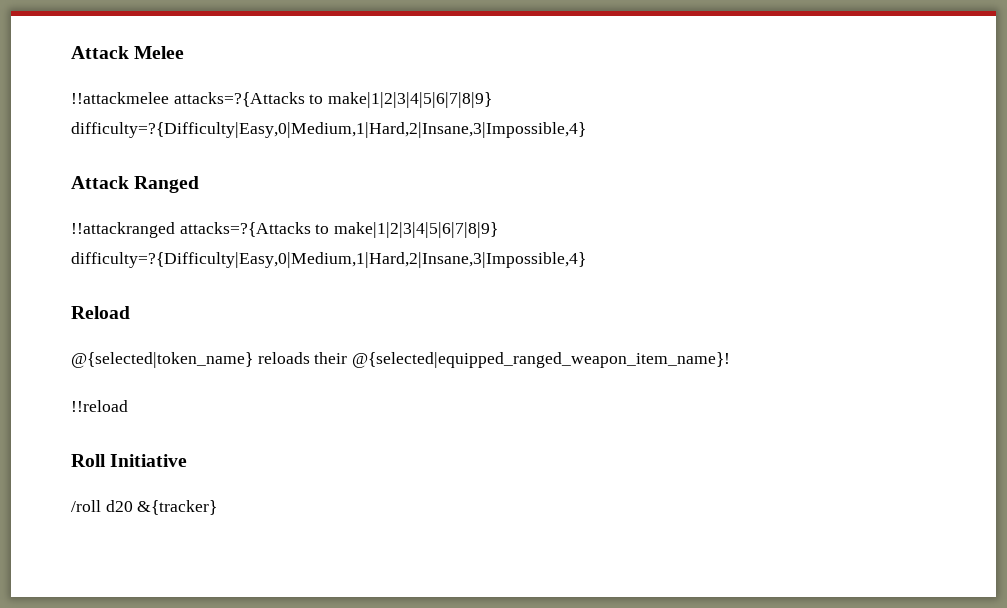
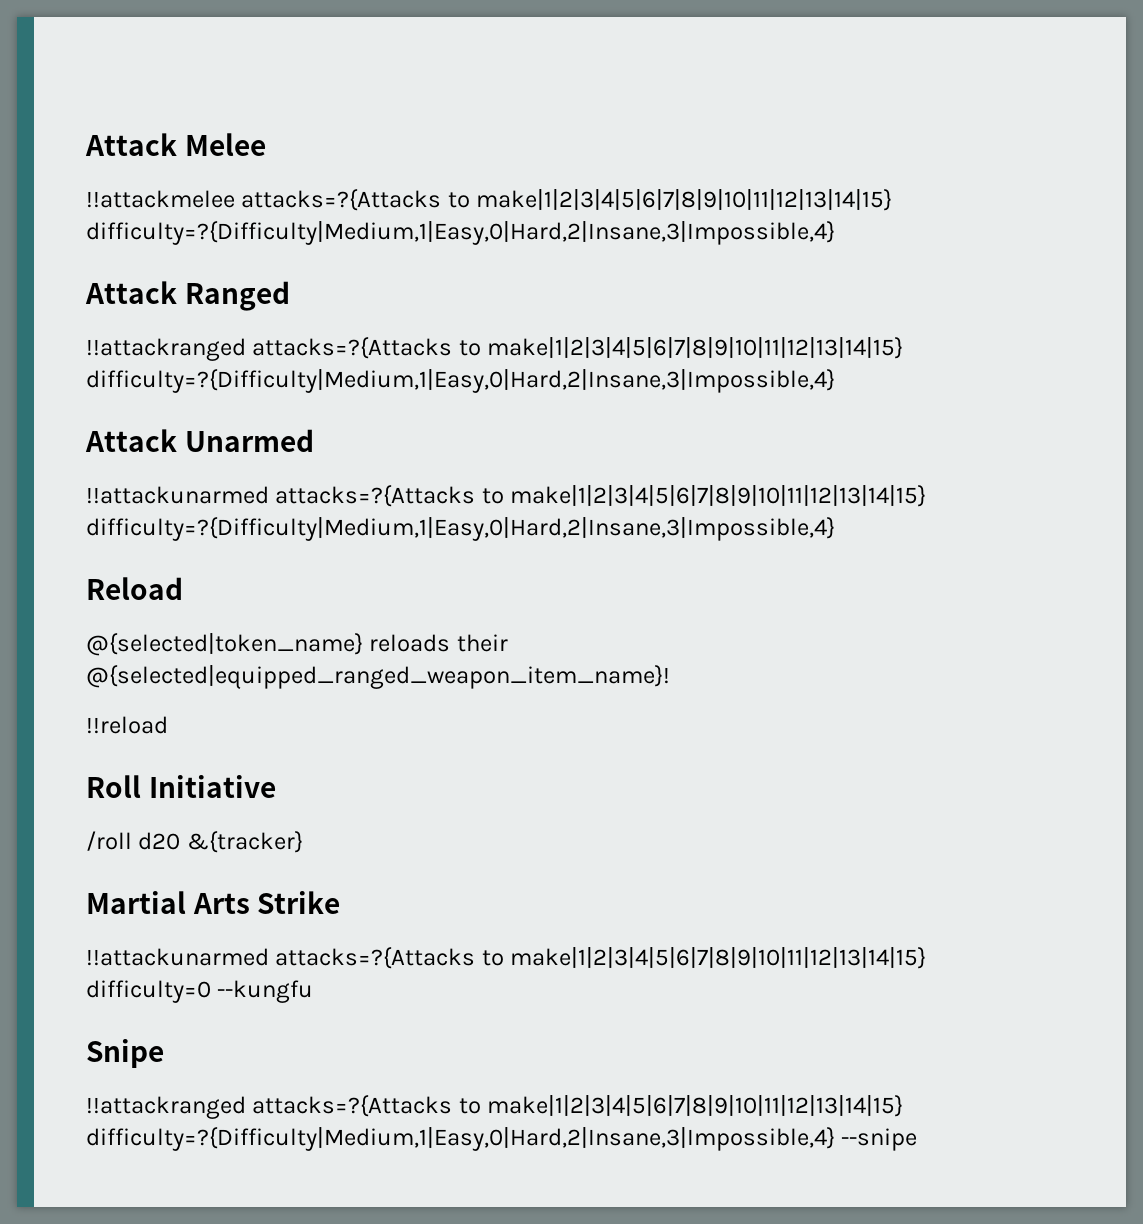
[328,92,493,108] [71,122,586,138] make|1|2|3|4|5|6|7|8|9} difficulty=?{Difficulty|Easy,0|Medium,1|Hard,2|Insane,3|Impossible,4} -> [476,189,893,211] [86,221,835,245] make|1|2|3|4|5|6|7|8|9|10|11|12|13|14|15} difficulty=?{Difficulty|Medium,1|Easy,0|Hard,2|Insane,3|Impossible,4}
[334,222,499,238] [71,252,586,268] make|1|2|3|4|5|6|7|8|9} difficulty=?{Difficulty|Easy,0|Medium,1|Hard,2|Insane,3|Impossible,4} -> [487,337,904,359] [86,369,835,393] [85,429,314,452] [86,485,927,507] [86,517,835,541] make|1|2|3|4|5|6|7|8|9|10|11|12|13|14|15} difficulty=?{Difficulty|Medium,1|Easy,0|Hard,2|Insane,3|Impossible,4} // Attack Unarmed // !!attackunarmed attacks=?{Attacks to make|1|2|3|4|5|6|7|8|9|10|11|12|13|14|15} difficulty=?{Difficulty|Medium,1|Easy,0|Hard,2|Insane,3|Impossible,4}
(218, 507) none -> [86,891,341,914] [86,947,927,969] [86,980,314,1003] [86,1039,164,1068] [86,1095,904,1119] [86,1127,918,1151] // Martial Arts Strike // !!attackunarmed attacks=?{Attacks to make|1|2|3|4|5|6|7|8|9|10|11|12|13|14|15} difficulty=0 --kungfu // Snipe // !!attackranged attacks=?{Attacks to make|1|2|3|4|5|6|7|8|9|10|11|12|13|14|15} difficulty=?{Difficulty|Medium,1|Easy,0|Hard,2|Insane,3|Impossible,4} --snipe

